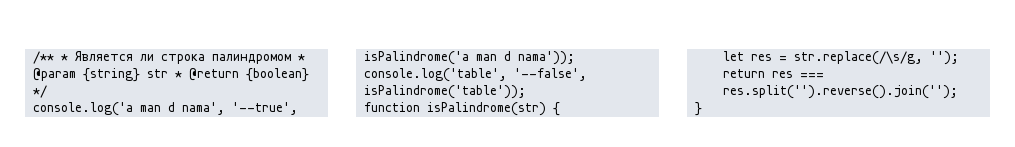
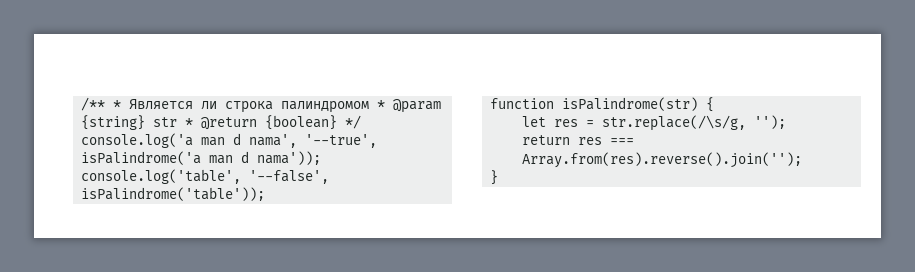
[722,85,958,99] res.split('').reverse().join(''); -> [522,152,803,168] Array.from(res).reverse().join('');

